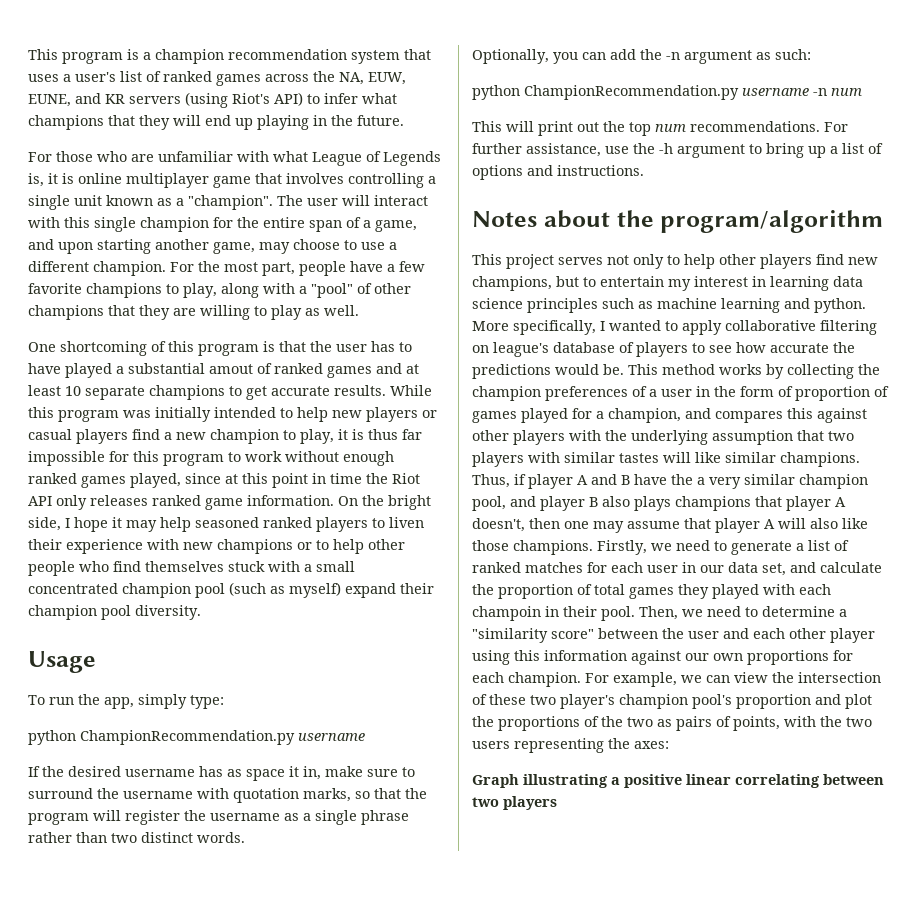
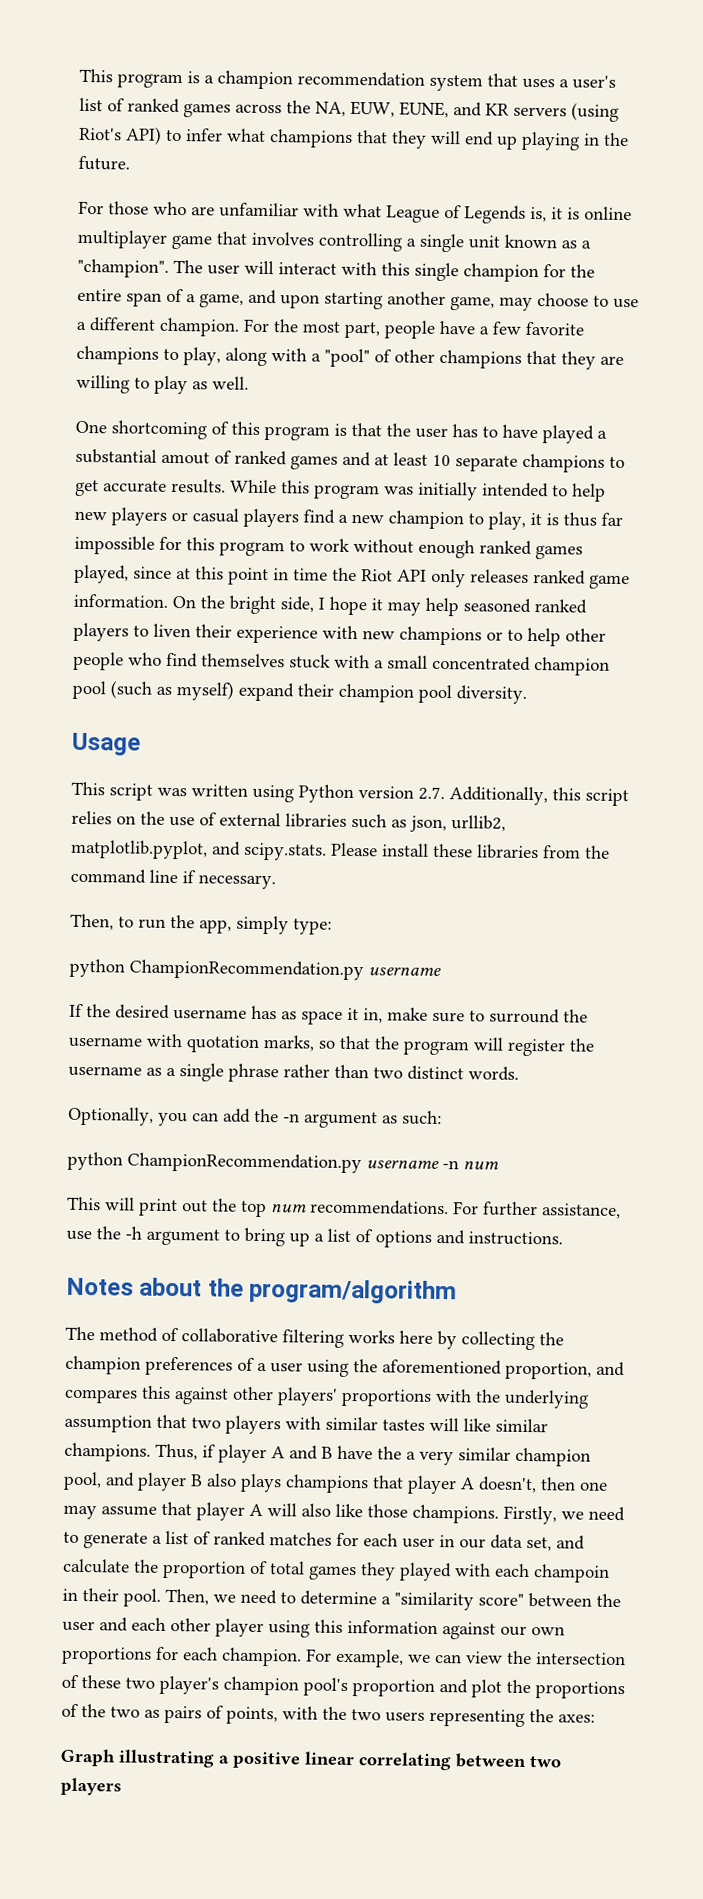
[28,695,45,705] To -> [71,781,629,807] [71,810,506,833] [71,839,610,861] [70,868,276,890] [70,913,134,931] This script was written using Python version 2.7. Additionally, this script relies on the use of external libraries such as json, urllib2, matplotlib.pyplot, and scipy.stats. Please install these libraries from the command line if necessary. // Then, to
[472,254,878,269] [472,276,863,291] [472,298,866,313] [472,320,877,335] [472,342,855,357] [472,364,762,379] This project serves not only to help other players find new champions, but to entertain my interest in learning data science principles such as machine learning and python. More specifically, I wanted to apply collaborative filtering on league's database of players to see how accurate the predictions would be. This method works -> [65,1326,433,1348] The method of collaborative filtering works here
[696,386,889,401] [472,408,681,423] in the form of proportion of games played for a champion, -> [307,1359,592,1380] using the aforementioned proportion,
[513,430,565,445] players -> [277,1387,432,1407] players' proportions

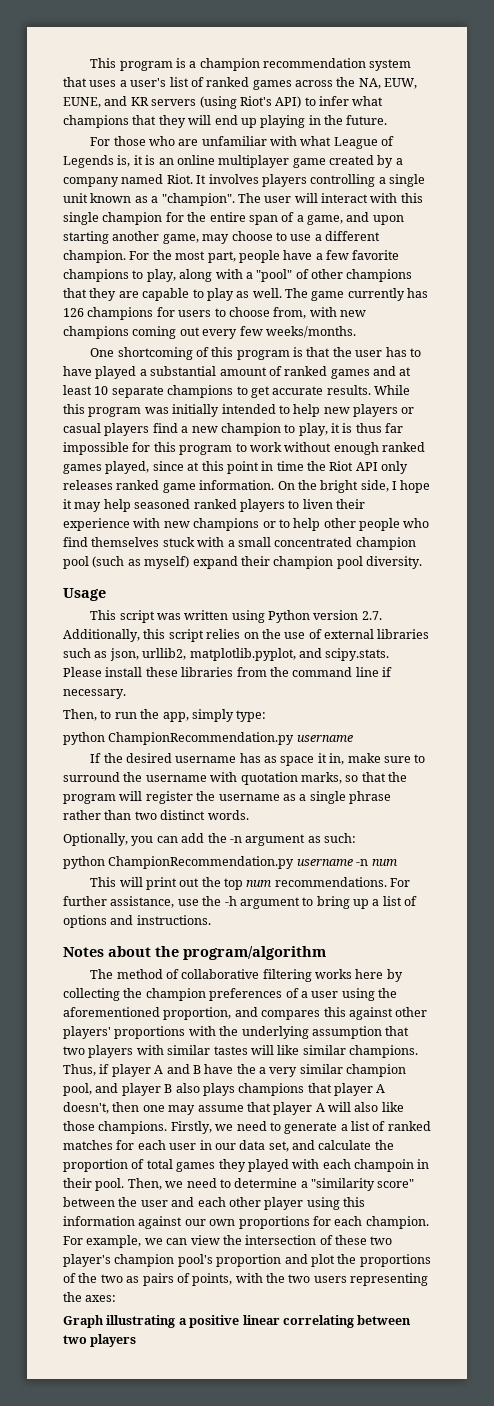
(580, 213) none -> [158,158,174,165] an
[216,231,315,246] that involves -> [329,155,403,168] [63,174,307,187] created by a company named Riot. It involves players
[76,374,130,394] willing -> [142,288,190,301] capable
(249, 383) none -> [285,288,429,301] [63,307,366,320] [63,326,356,339] The game currently has 126 champions for users to choose from, with new champions coming out every few weeks/months.
[161,451,210,465] amout -> [219,367,267,376] amount

